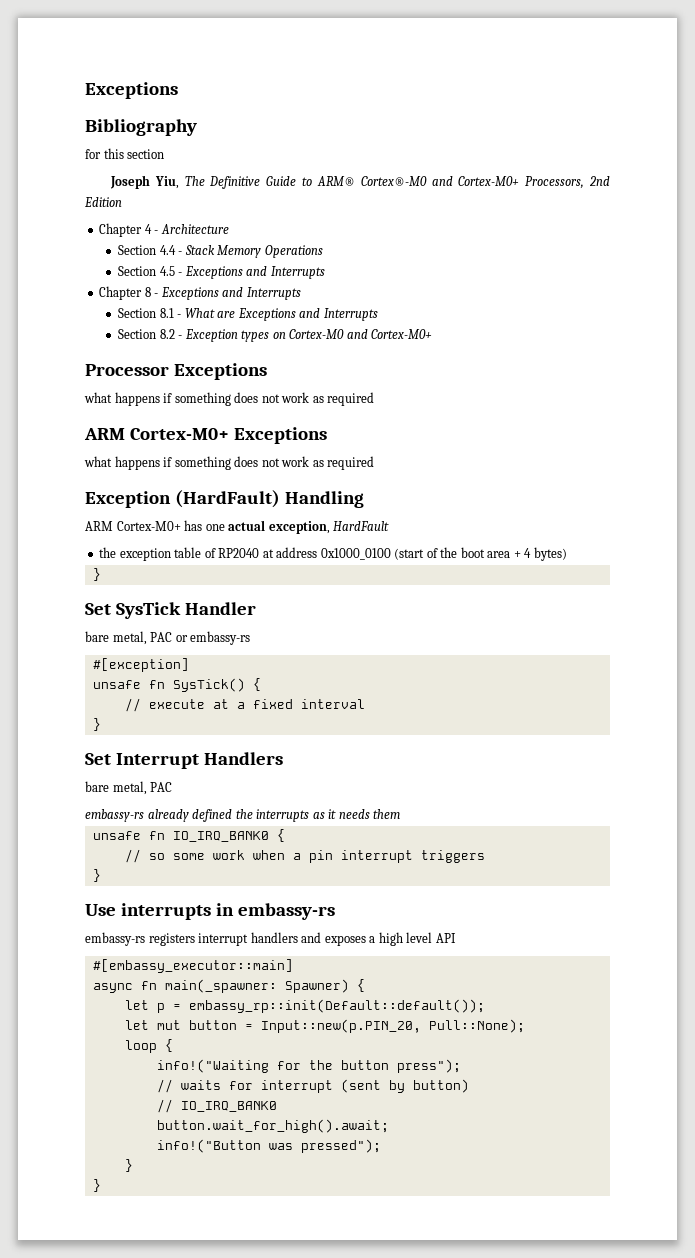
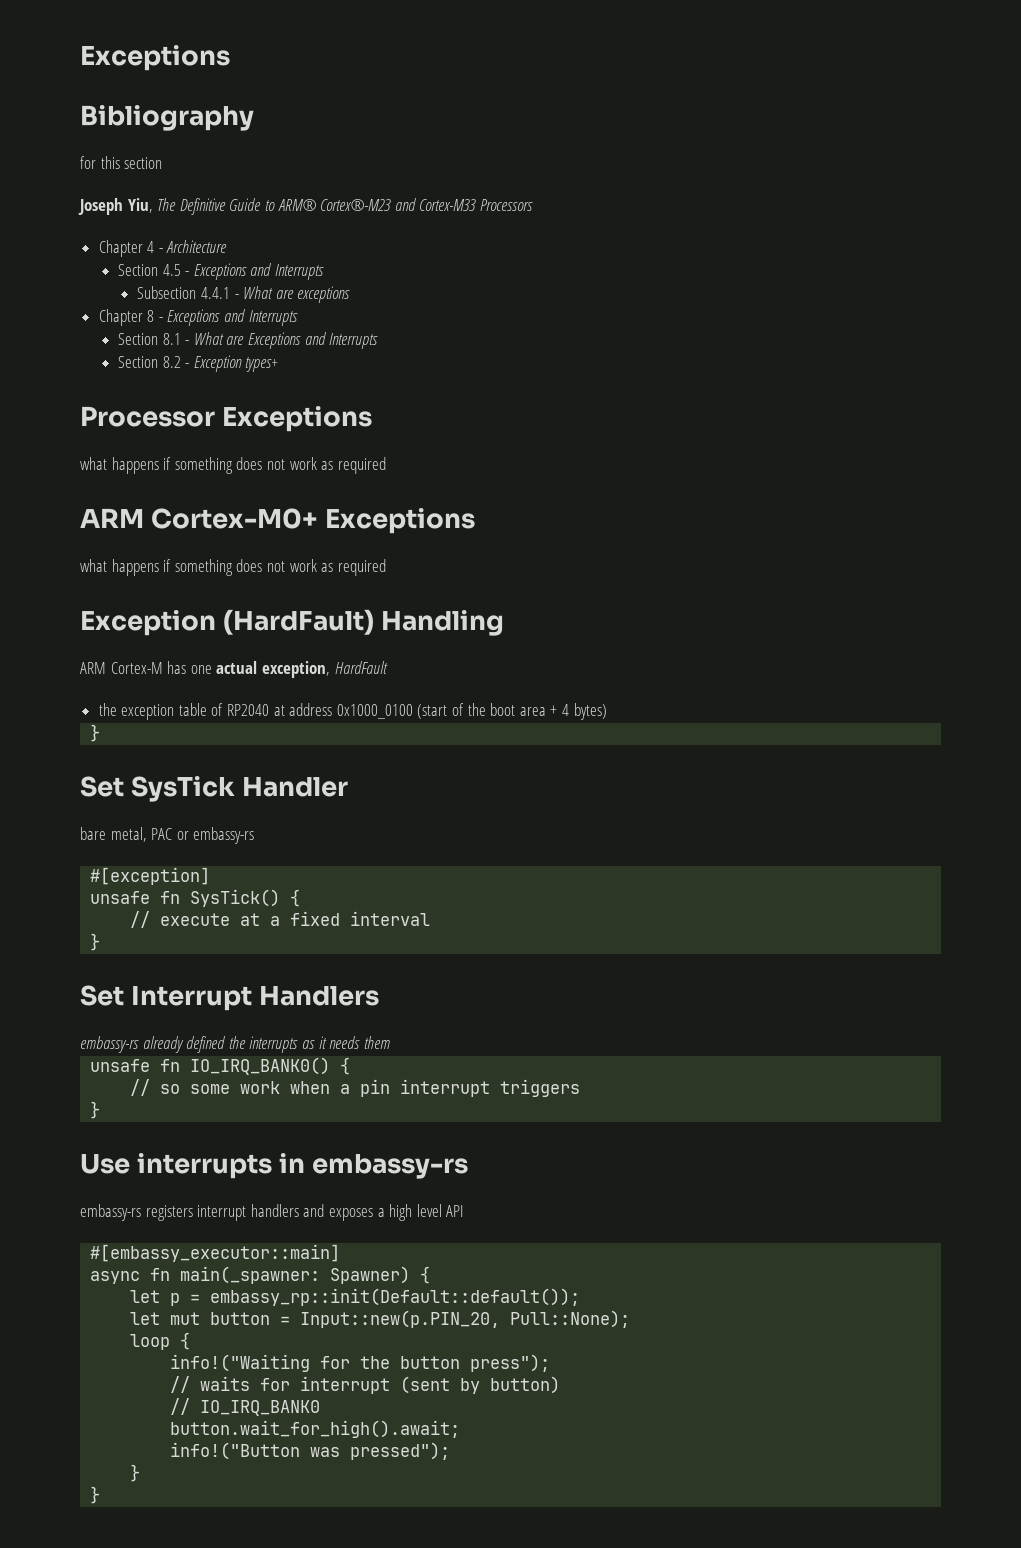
[360,176,610,189] [84,197,122,207] [99,223,229,237] [118,245,323,258] Cortex®-M0 and Cortex-M0+ Processors, 2nd Edition // Chapter 4 - Architecture // Section 4.4 - Stack Memory Operations -> [320,198,533,211] [98,240,228,257] Cortex®-M23 and Cortex-M33 Processors // Chapter 4 - Architecture
(325, 272) none -> [137,286,351,303] // Subsection 4.4.1 - What are exceptions
[241,329,433,342] types on Cortex-M0 and Cortex-M0+ -> [245,357,279,372] types+
[116,521,181,531] Cortex-M0+ -> [110,662,163,674] Cortex-M
[85,781,173,795] // bare metal, PAC -> (380, 996) none
[172,831,269,842] IO_IRQ_BANK0 -> [190,1057,331,1075] IO_IRQ_BANK0()

